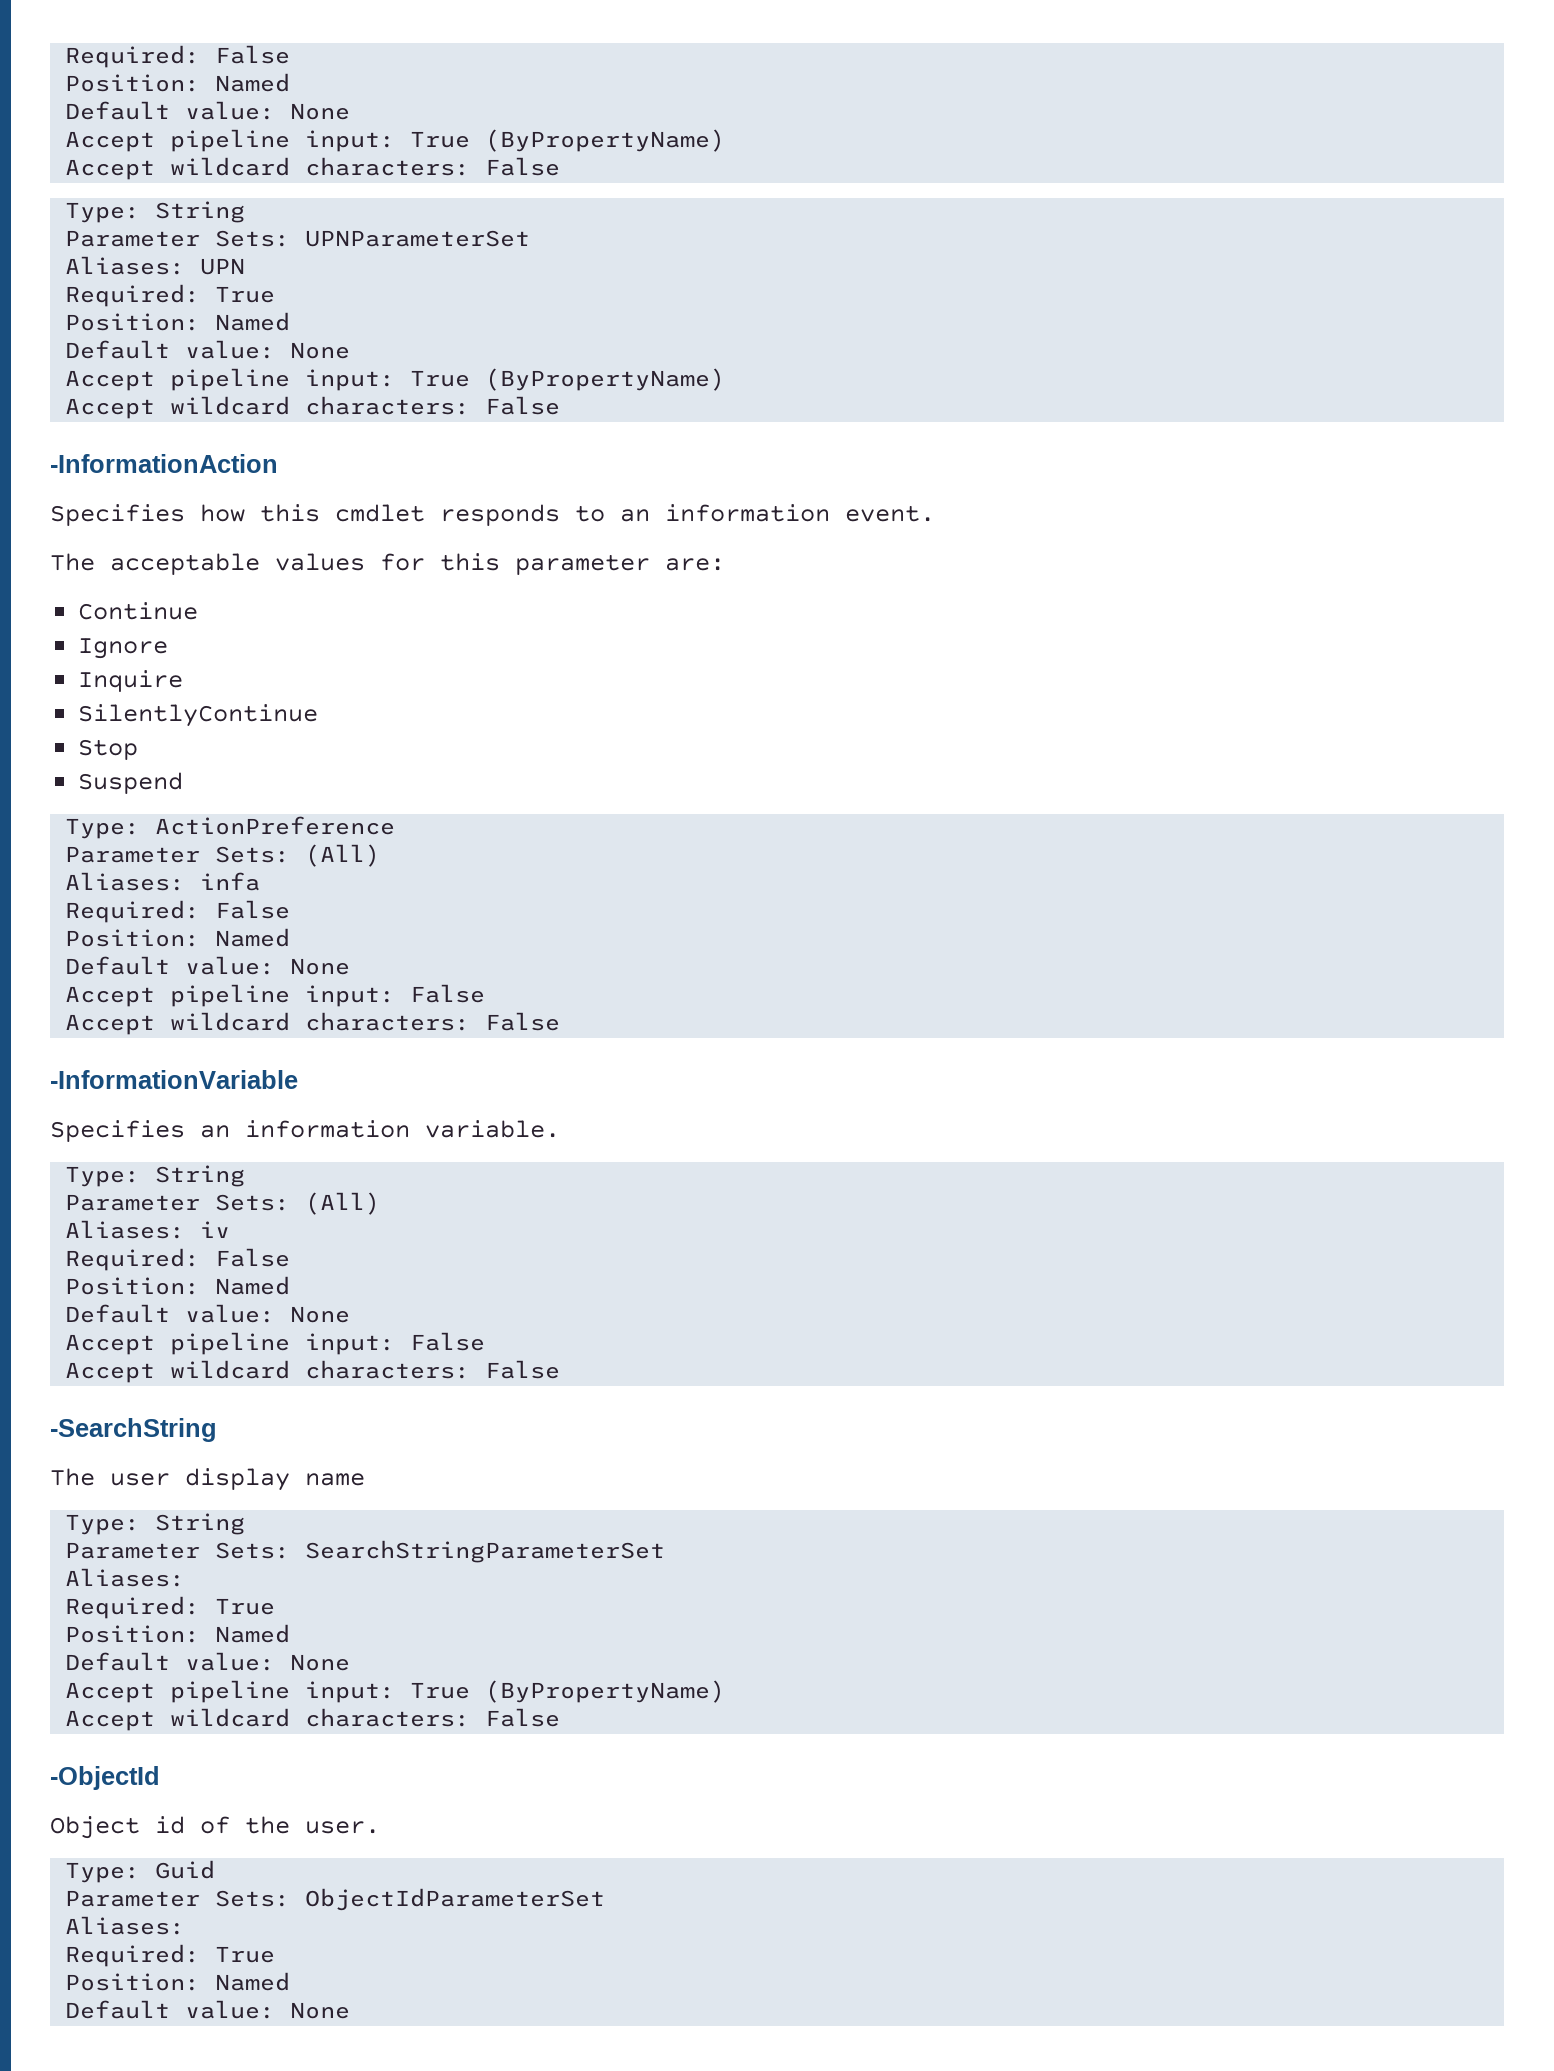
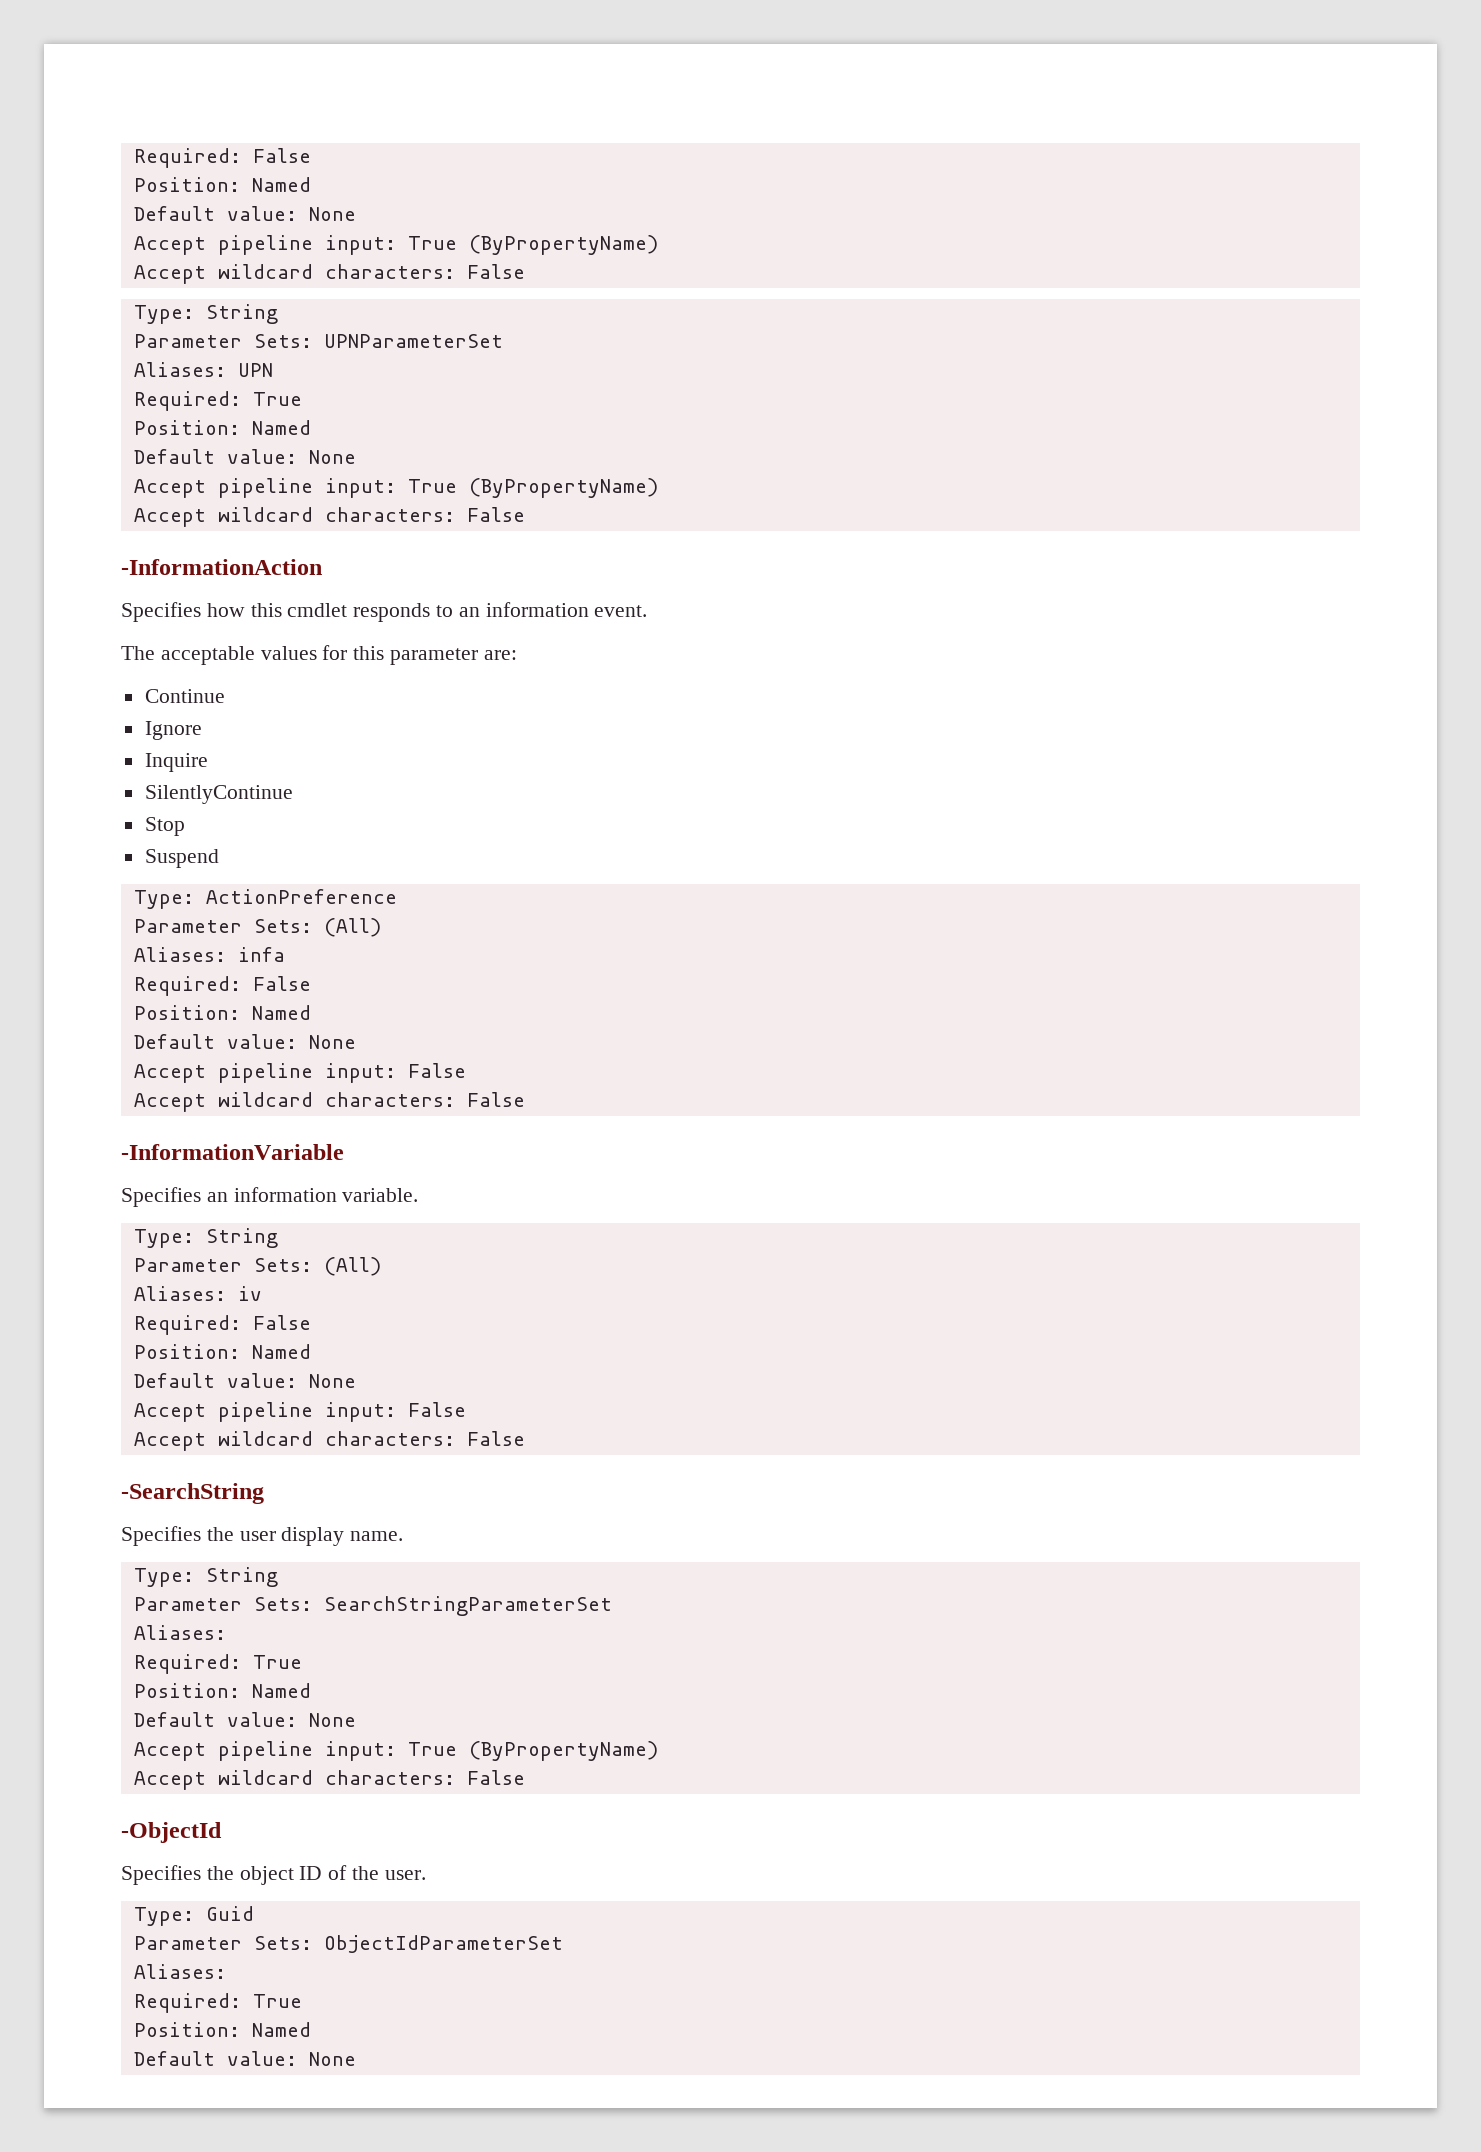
[50,1468,95,1486] The -> [121,1526,234,1546] Specifies the
[305,1473,365,1486] name -> [350,1531,404,1541] name.
[50,1816,185,1839] Object id -> [121,1865,323,1885] Specifies the object ID

